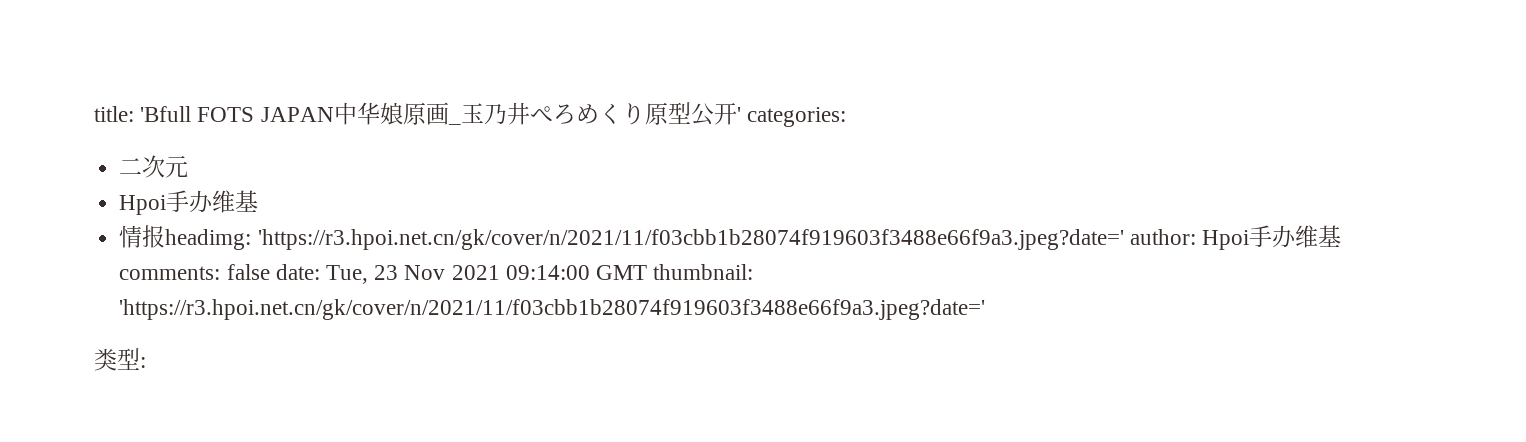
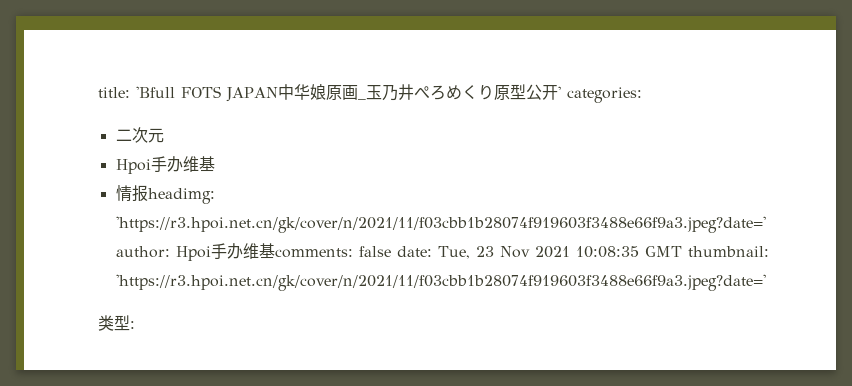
[505,265,590,280] 09:14:00 -> [575,246,639,258] 10:08:35

